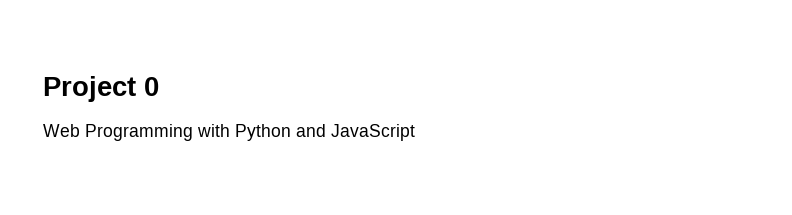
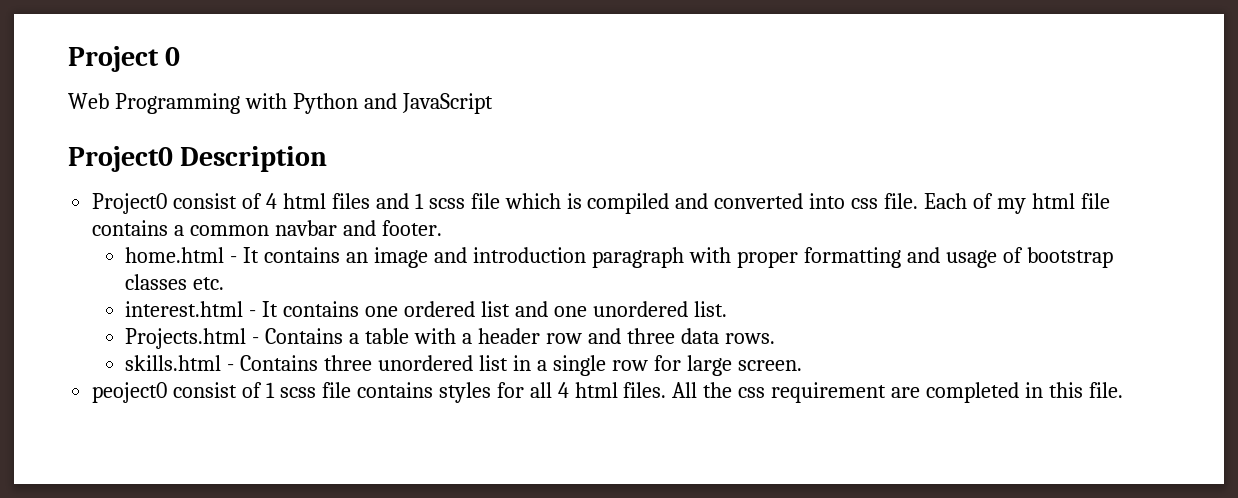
(415, 132) none -> [68,146,328,172] [92,193,1110,214] [92,220,442,236] [125,247,1113,268] [125,274,225,290] [125,301,727,317] [125,328,775,349] [125,355,802,376] [92,382,1123,403] // Project0 Description // Project0 consist of 4 html files and 1 scss file which is compiled and converted into css file. Each of my html file contains a common navbar and footer. // home.html - It contains an image and introduction paragraph with proper formatting and usage of bootstrap classes etc. // interest.html - It contains one ordered list and one unordered list. // Projects.html - Contains a table with a header row and three data rows. // skills.html - Contains three unordered list in a single row for large screen. // peoject0 consist of 1 scss file contains styles for all 4 html files. All the css requirement are completed in this file.

